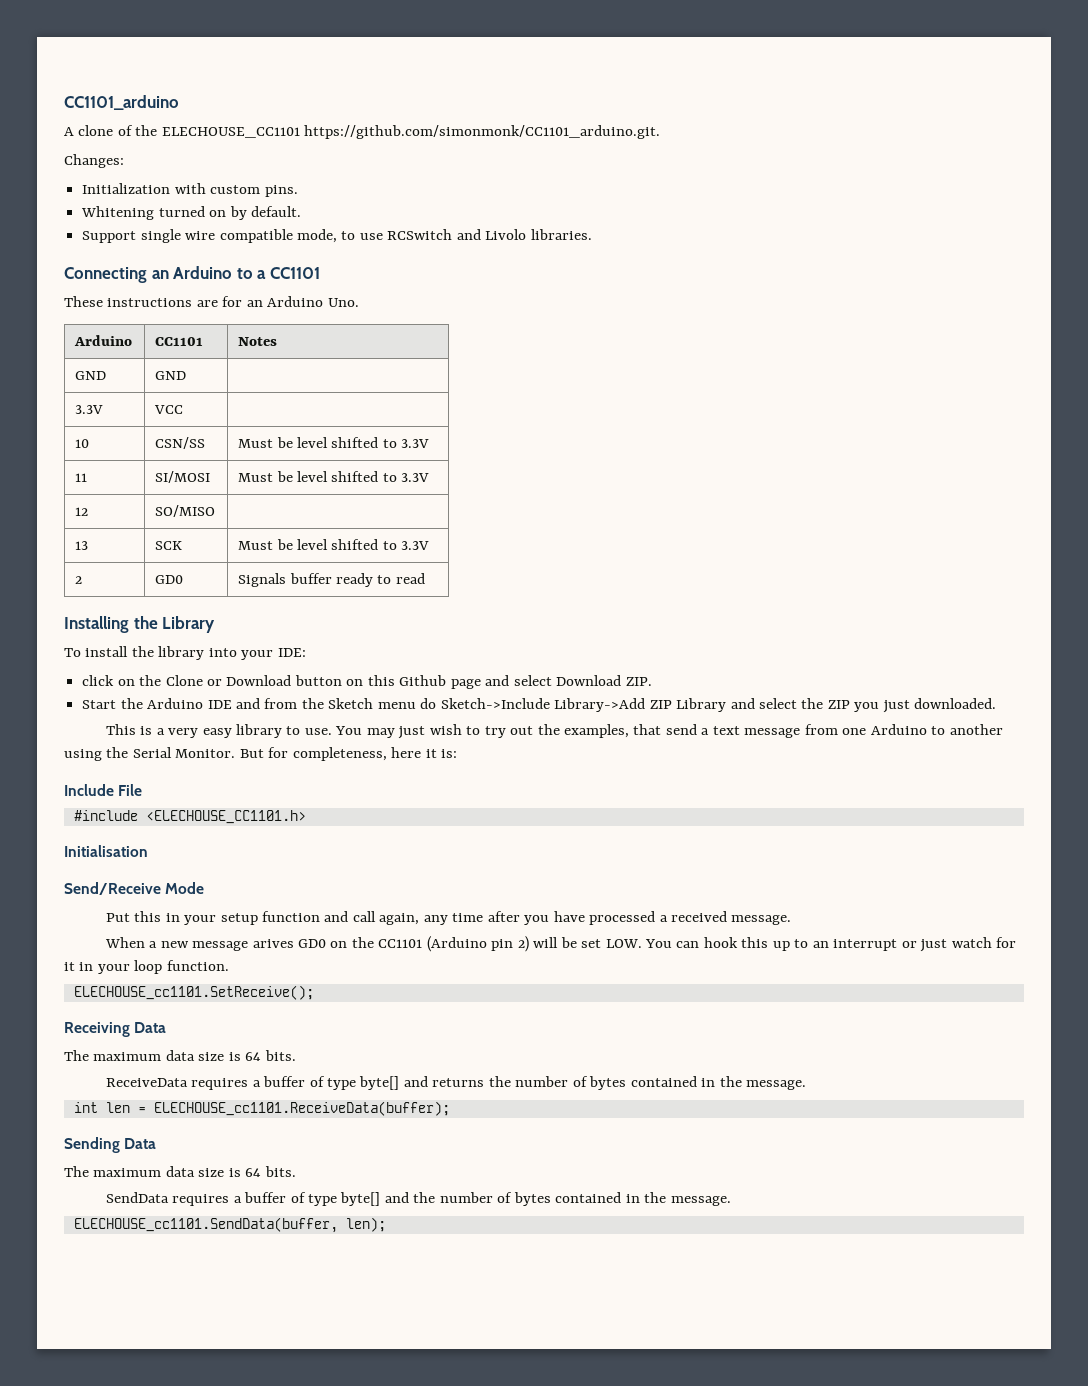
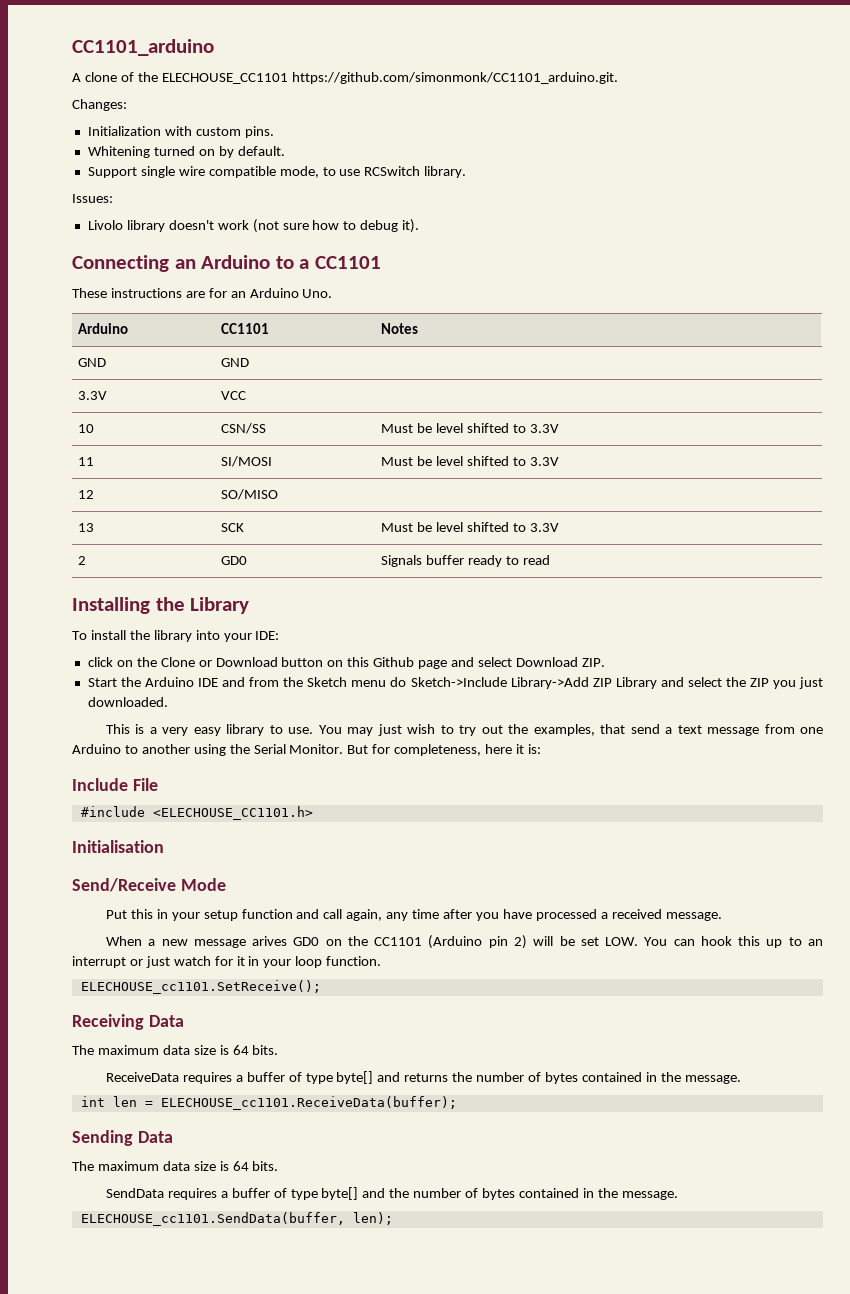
[456,229,592,240] and Livolo libraries. -> [424,166,467,178] [72,194,113,203] [87,219,420,233] library. // Issues: // Livolo library doesn't work (not sure how to debug it).

